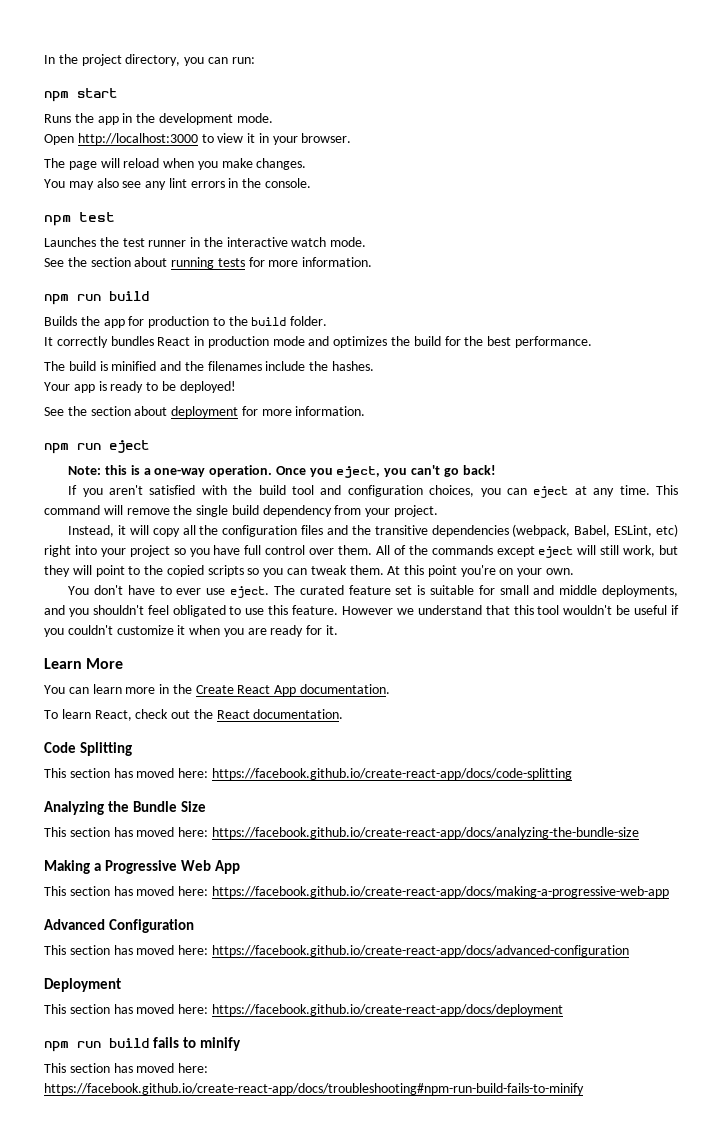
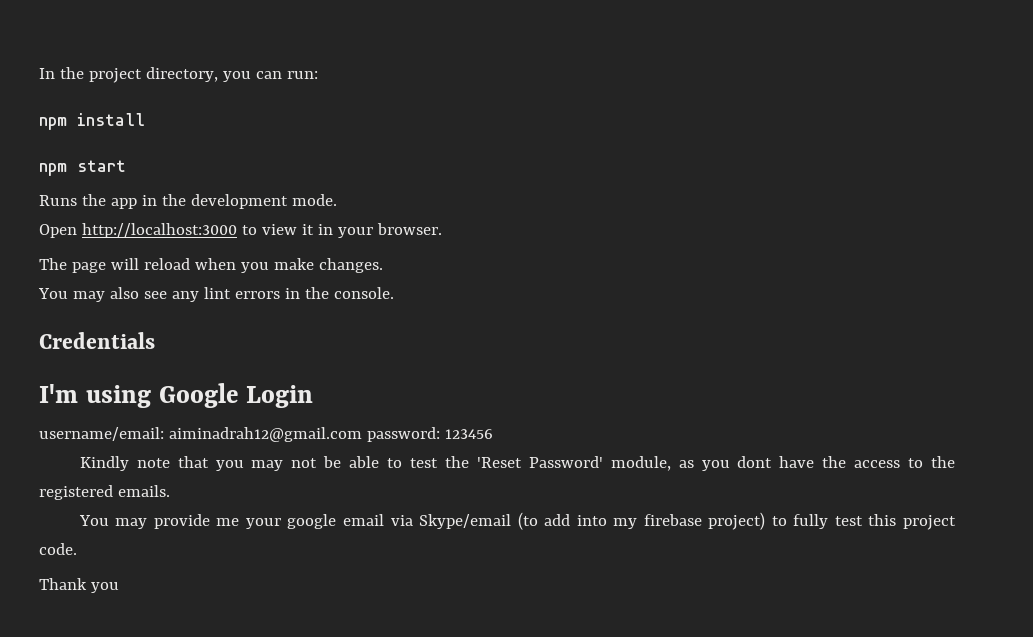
(255, 60) none -> [39,113,145,130] // npm install
[44,212,115,226] [44,237,367,247] [44,257,373,269] [44,291,149,305] [44,316,328,328] [44,336,592,348] [44,361,375,371] [44,381,236,393] [44,406,366,418] [44,440,149,454] [68,465,496,478] [68,485,679,498] [44,505,439,517] [68,524,679,537] [44,545,678,558] [44,565,575,577] [68,585,678,598] [44,605,680,617] [44,625,339,637] [44,658,124,669] [44,684,391,696] [44,709,344,721] [44,742,132,756] [44,768,572,780] [44,801,206,815] [44,827,639,839] [44,860,240,874] [44,886,669,898] [44,919,194,933] [44,945,629,957] [44,978,121,992] [44,1004,563,1016] [44,1037,241,1052] [44,1063,209,1073] [44,1083,584,1095] npm test // Launches the test runner in the interactive watch mode. // See the section about running tests for more information. // npm run build // Builds the app for production to the build folder. // It correctly bundles React in production mode and optimizes the build for the best performance. // The build is minified and the filenames include the hashes. // Your app is ready to be deployed! // See the section about deployment for more information. // npm run eject // Note: this is a one-way operation. Once you eject, you can't go back! // If you aren't satisfied with the build tool and configuration choices, you can eject at any time. This command will remove the single build dependency from your project. // Instead, it will copy all the configuration files and the transitive dependencies (webpack, Babel, ESLint, etc) right into your project so you have full control over them. All of the commands except eject will still work, but they will point to the copied scripts so you can tweak them. At this point you're on your own. // You don't have to ever use eject. The curated feature set is suitable for small and middle deployments, and you shouldn't feel obligated to use this feature. However we understand that this tool wouldn't be useful if you couldn't customize it when you are ready for it. // Learn More // You can learn more in the Create React App documentation. // To learn React, check out the React documentation. // Code Splitting // This section has moved here: https://facebook.github.io/create-react-app/docs/code-splitting // Analyzing the Bundle Size // This section has moved here: https://facebook.github.io/create-react-app/docs/analyzing-the-bundle-size // Making a Progressive Web App // This section has moved here: https://facebook.github.io/create-react-app/docs/making-a-progressive-web-app // Advanced Configuration // This section has moved here: https://facebook.github.io/create-react-app/docs/advanced-configuration // Deployment // This section has moved here: https://facebook.github.io/create-react-app/docs/deployment // npm run build fails to minify // This section has moved here: https://facebook.github.io/create-react-app/docs/troubleshooting#npm-run-build-fails-to-minify -> [39,332,155,349] [39,383,314,408] [39,427,493,442] [79,456,955,471] [39,485,170,500] [78,512,956,530] [39,543,77,555] [39,578,119,593] Credentials // I'm using Google Login // username/email: aiminadrah12@gmail.com password: 123456 // Kindly note that you may not be able to test the 'Reset Password' module, as you dont have the access to the registered emails. // You may provide me your google email via Skype/email (to add into my firebase project) to fully test this project code. // Thank you

